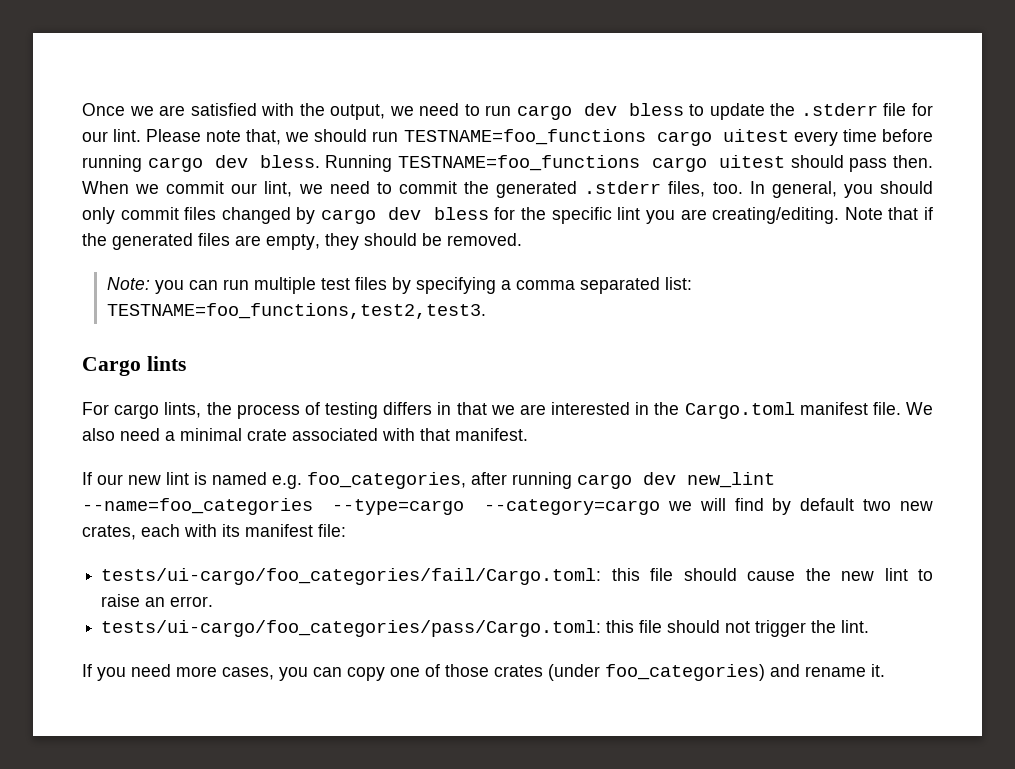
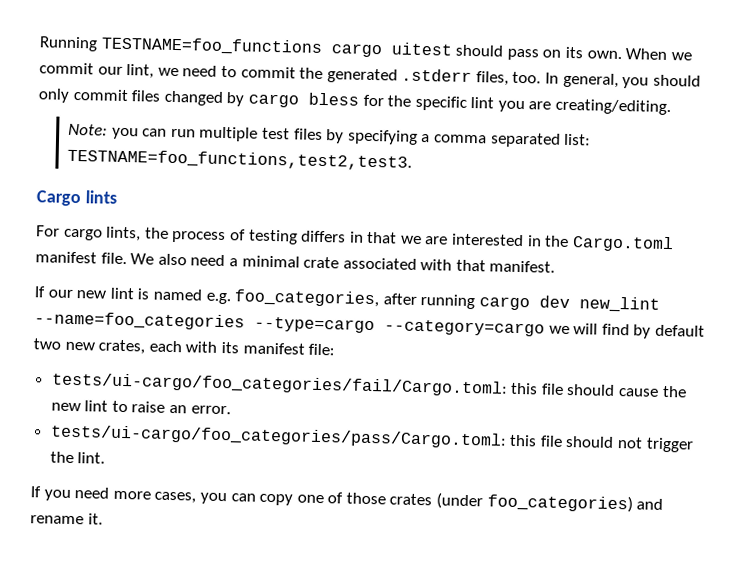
[82,103,934,120] [82,129,933,146] [82,155,320,172] Once we are satisfied with the output, we need to run cargo dev bless to update the .stderr file for our lint. Please note that, we should run TESTNAME=foo_functions cargo uitest every time before running cargo dev bless. -> (39, 44) none
[892,155,933,168] then. -> [542,46,622,60] on its own.
[388,207,422,220] dev -> (299, 100) none
[844,207,933,220] [82,233,522,250] Note that if the generated files are empty, they should be removed. -> (672, 107) none

